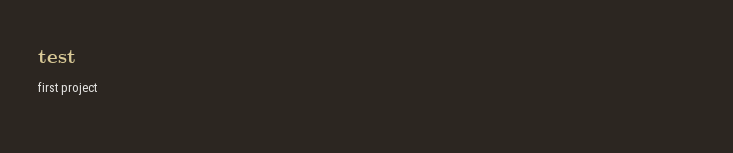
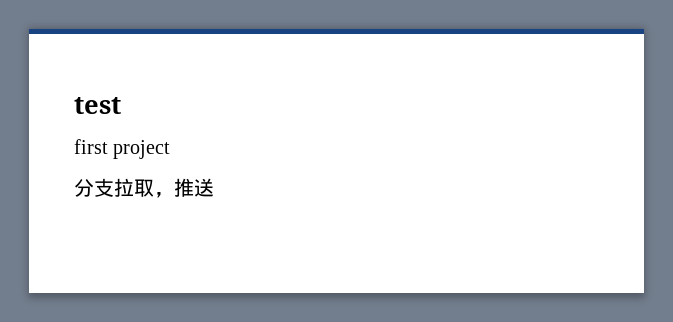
(98, 89) none -> [74,178,214,198] // 分支拉取，推送

